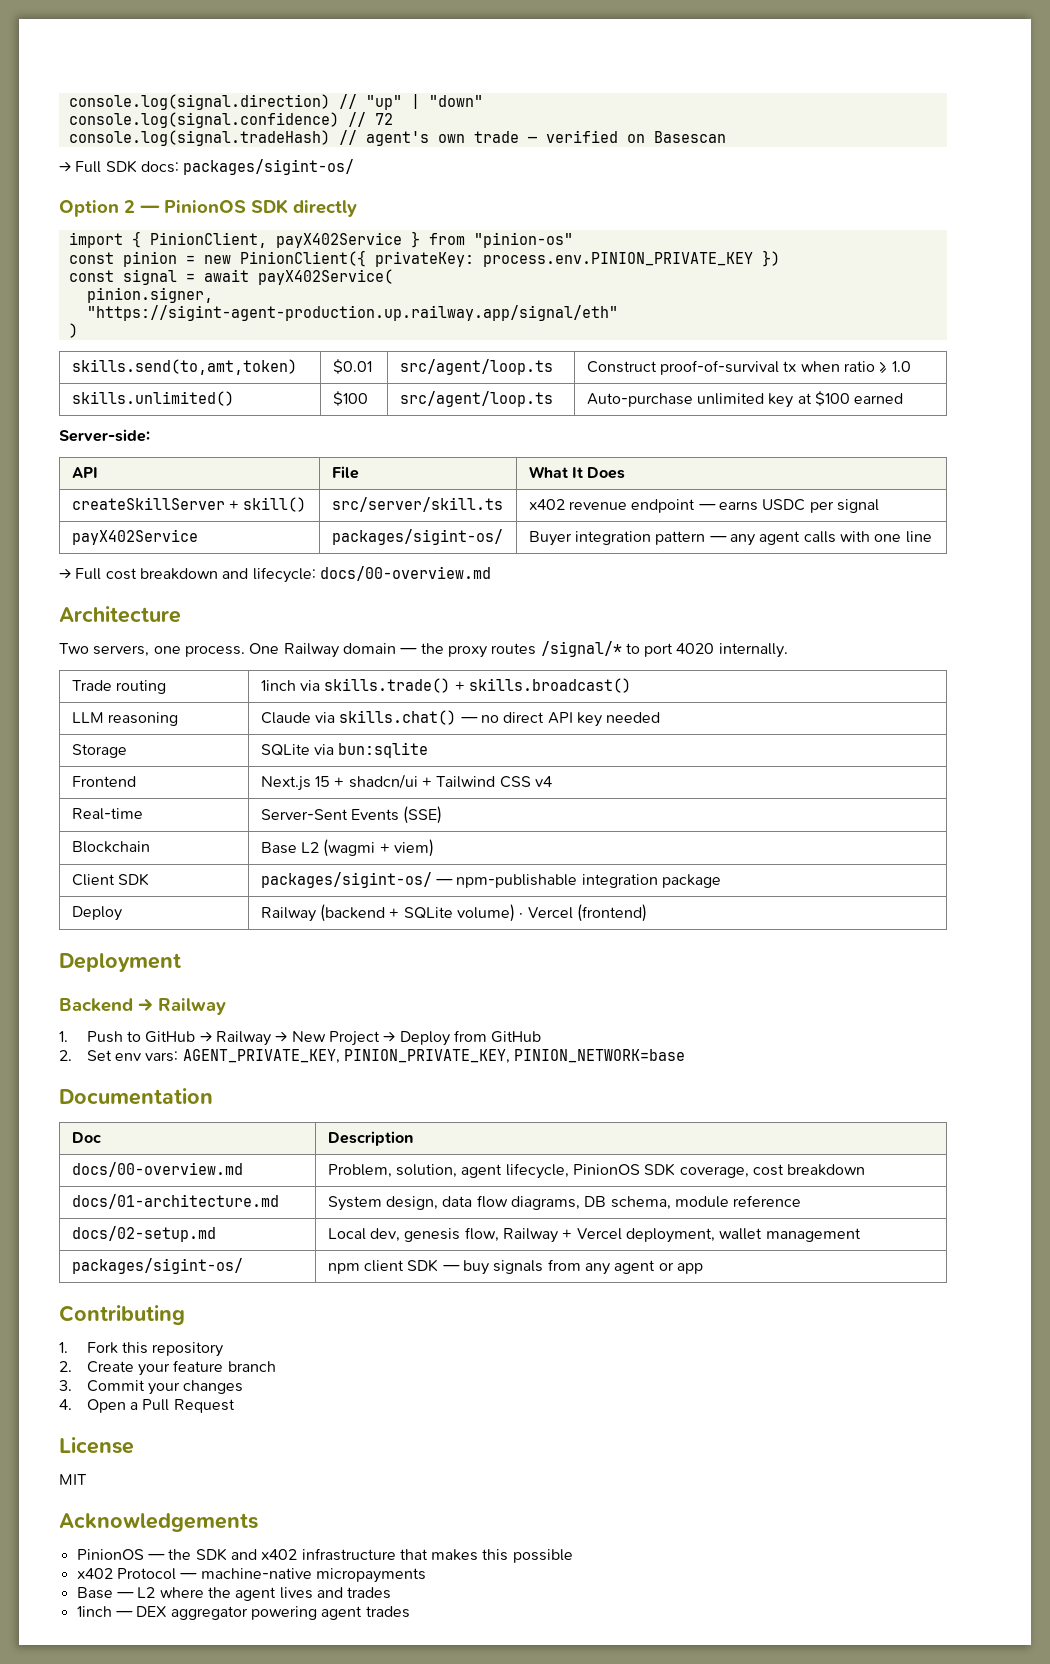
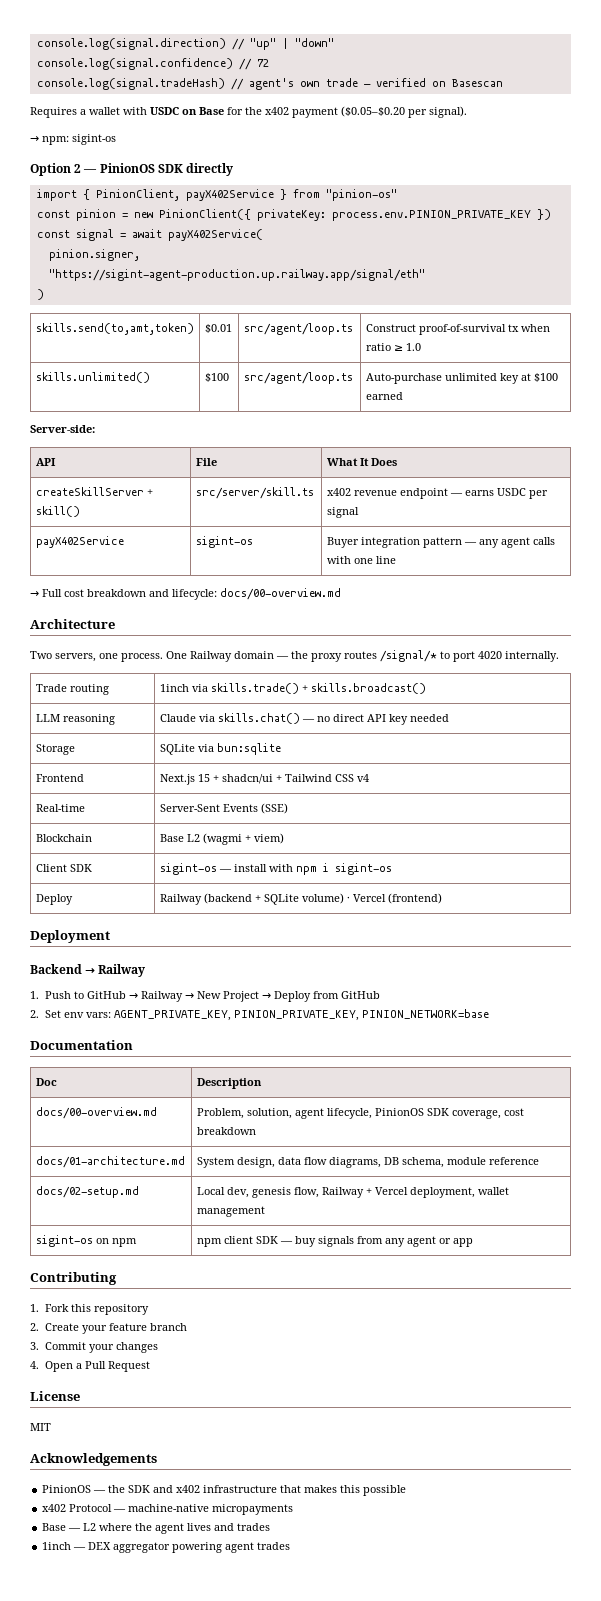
[59,159,355,175] → Full SDK docs: packages/sigint-os/ -> [30,106,467,118] [30,134,116,145] Requires a wallet with USDC on Base for the x402 payment ($0.05–$0.20 per signal). // → npm: sigint-os
[331,529,503,545] packages/sigint-os/ -> [195,536,253,548] sigint-os
[260,872,721,888] packages/sigint-os/ — npm-publishable integration package -> [159,863,392,875] sigint-os — install with npm i sigint-os
[71,1258,243,1274] packages/sigint-os/ -> [35,1235,137,1247] sigint-os on npm

